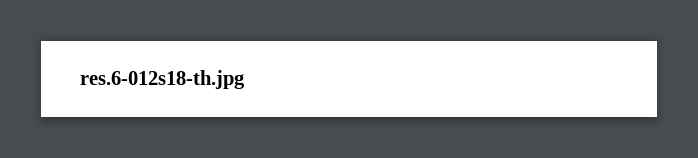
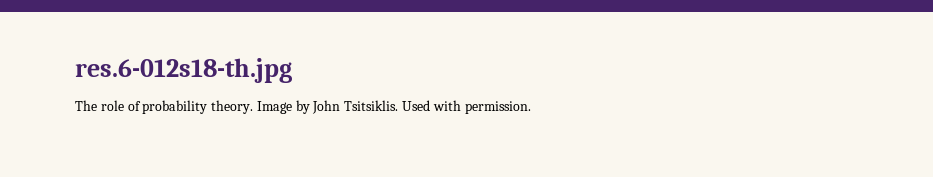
(245, 79) none -> [75,100,531,114] // The role of probability theory. Image by John Tsitsiklis. Used with permission.

